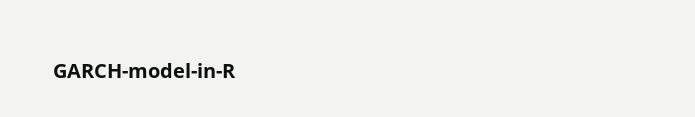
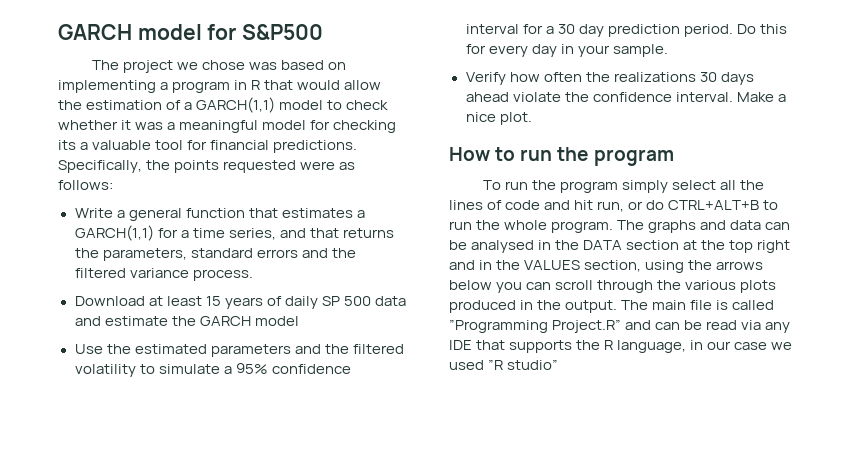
[53,63,236,78] GARCH-model-in-R -> [58,24,324,40] [91,60,347,73] [58,80,382,93] [58,97,389,113] [58,120,397,133] [58,140,358,153] [58,160,356,173] [58,180,113,190] [74,208,365,221] [74,225,394,241] [74,248,356,261] [74,268,253,281] [74,296,406,309] [74,316,299,326] [74,344,404,357] [74,363,351,377] [465,24,787,37] [465,44,668,57] [465,72,754,85] [465,92,786,102] [465,112,532,125] [449,147,674,166] [482,180,765,193] [449,200,779,212] [449,220,791,233] [449,240,791,253] [449,260,764,273] [449,280,777,293] [449,300,775,313] [449,319,791,333] [449,340,793,353] [449,359,559,370] GARCH model for S&P500 // The project we chose was based on implementing a program in R that would allow the estimation of a GARCH(1,1) model to check whether it was a meaningful model for checking its a valuable tool for financial predictions. Specifically, the points requested were as follows: // Write a general function that estimates a GARCH(1,1) for a time series, and that returns the parameters, standard errors and the filtered variance process. // Download at least 15 years of daily SP 500 data and estimate the GARCH model // Use the estimated parameters and the filtered volatility to simulate a 95% confidence interval for a 30 day prediction period. Do this for every day in your sample. // Verify how often the realizations 30 days ahead violate the confidence interval. Make a nice plot. // How to run the program // To run the program simply select all the lines of code and hit run, or do CTRL+ALT+B to run the whole program. The graphs and data can be analysed in the DATA section at the top right and in the VALUES section, using the arrows below you can scroll through the various plots produced in the output. The main file is called ”Programming Project.R” and can be read via any IDE that supports the R language, in our case we used ”R studio”

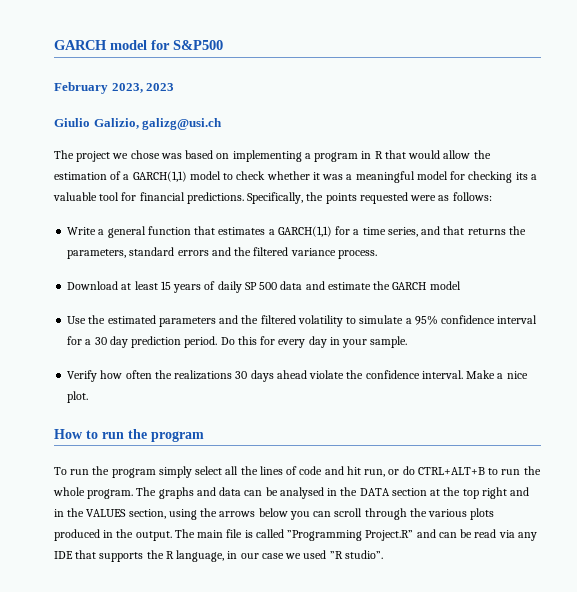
(324, 32) none -> [54,82,175,94] [54,118,223,130] // February 2023, 2023 // Giulio Galizio, galizg@usi.ch
[507,359,559,370] studio” -> [344,550,383,559] studio”.

